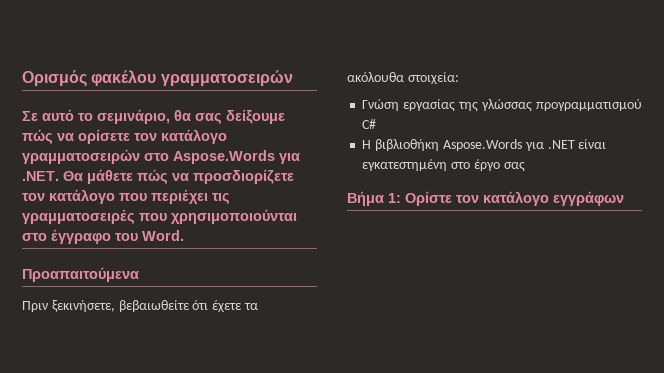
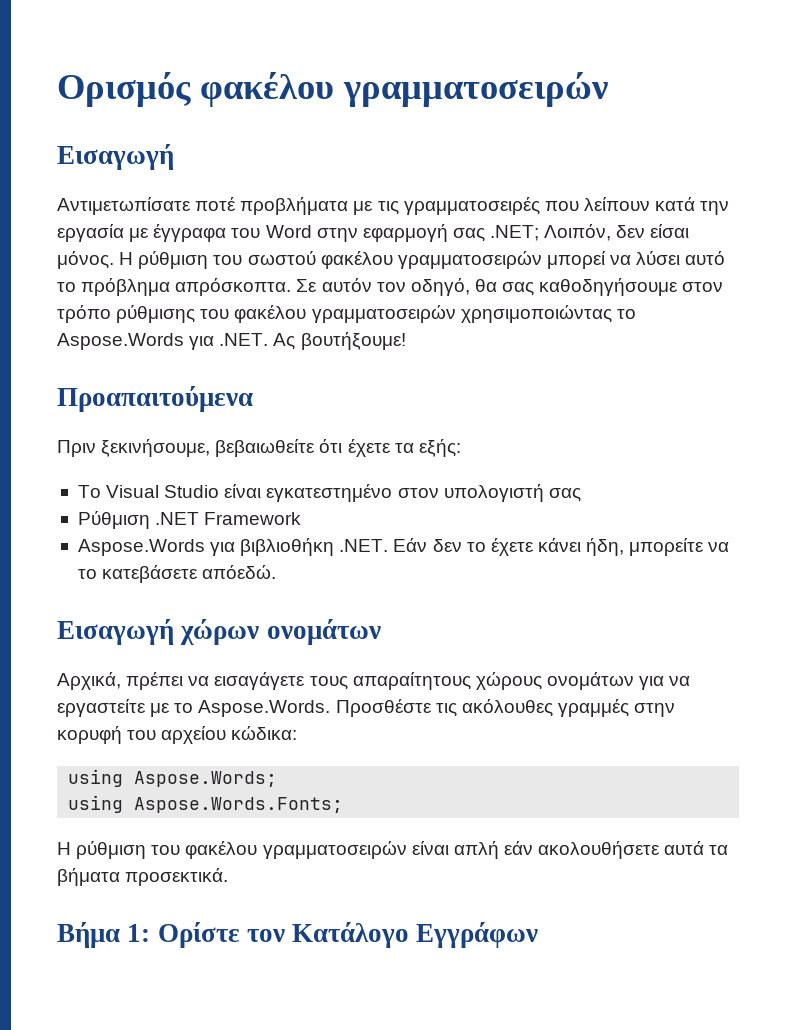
[22,109,285,124] [22,129,227,144] [22,149,300,164] [22,169,294,184] [22,189,230,204] [22,209,297,224] [22,229,184,244] Σε αυτό το σεμινάριο, θα σας δείξουμε πώς να ορίσετε τον κατάλογο γραμματοσειρών στο Aspose.Words για .NET. Θα μάθετε πώς να προσδιορίζετε τον κατάλογο που περιέχει τις γραμματοσειρές που χρησιμοποιούνται στο έγγραφο του Word. -> [57,144,174,170] [57,197,730,215] [57,224,690,242] [57,251,726,269] [57,278,724,296] [57,305,636,323] [57,332,406,350] Εισαγωγή // Αντιμετωπίσατε ποτέ προβλήματα με τις γραμματοσειρές που λείπουν κατά την εργασία με έγγραφα του Word στην εφαρμογή σας .NET; Λοιπόν, δεν είσαι μόνος. Η ρύθμιση του σωστού φακέλου γραμματοσειρών μπορεί να λύσει αυτό το πρόβλημα απρόσκοπτα. Σε αυτόν τον οδηγό, θα σας καθοδηγήσουμε στον τρόπο ρύθμισης του φακέλου γραμματοσειρών χρησιμοποιώντας το Aspose.Words για .NET. Ας βουτήξουμε!
[51,300,115,312] ξεκινήσετε, -> [101,439,211,457] ξεκινήσουμε,
[347,72,459,84] [362,99,642,112] [362,119,377,129] [362,139,607,151] [362,159,525,172] ακόλουθα στοιχεία: // Γνώση εργασίας της γλώσσας προγραμματισμού C# // Η βιβλιοθήκη Aspose.Words για .NET είναι εγκατεστημένη στο έργο σας -> [418,439,461,457] [77,484,581,502] [77,511,302,529] [77,538,730,556] [77,565,277,583] [57,619,381,645] [57,672,691,690] [57,699,676,717] [57,726,298,744] [68,769,278,787] [68,795,344,813] [57,841,729,859] [57,868,229,886] εξής: // Το Visual Studio είναι εγκατεστημένο στον υπολογιστή σας // Ρύθμιση .NET Framework // Aspose.Words για βιβλιοθήκη .NET. Εάν δεν το έχετε κάνει ήδη, μπορείτε να το κατεβάσετε απόεδώ. // Εισαγωγή χώρων ονομάτων // Αρχικά, πρέπει να εισαγάγετε τους απαραίτητους χώρους ονομάτων για να εργαστείτε με το Aspose.Words. Προσθέστε τις ακόλουθες γραμμές στην κορυφή του αρχείου κώδικα: // using Aspose.Words; // using Aspose.Words.Fonts; // Η ρύθμιση του φακέλου γραμματοσειρών είναι απλή εάν ακολουθήσετε αυτά τα βήματα προσεκτικά.
[483,191,624,206] κατάλογο εγγράφων -> [292,922,539,948] Κατάλογο Εγγράφων

